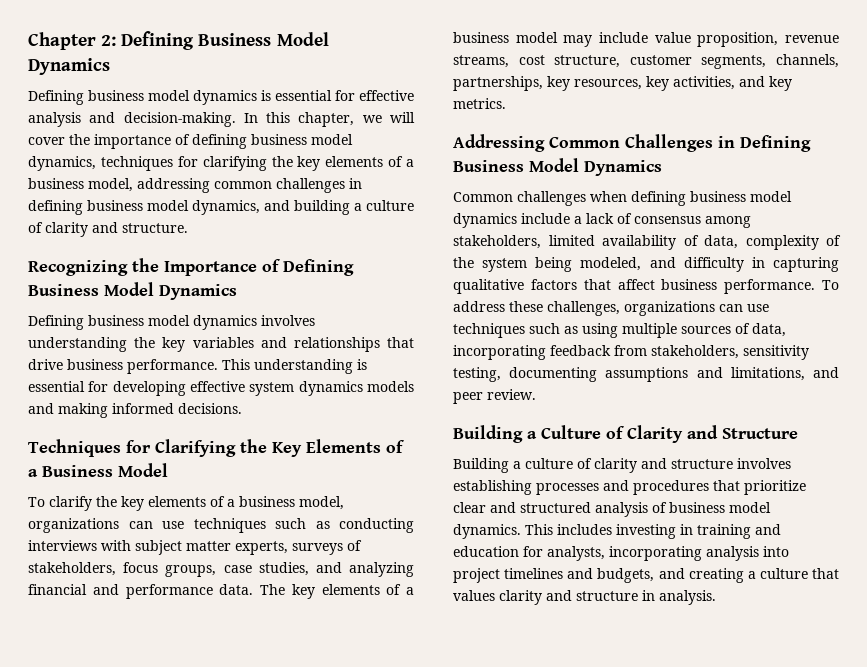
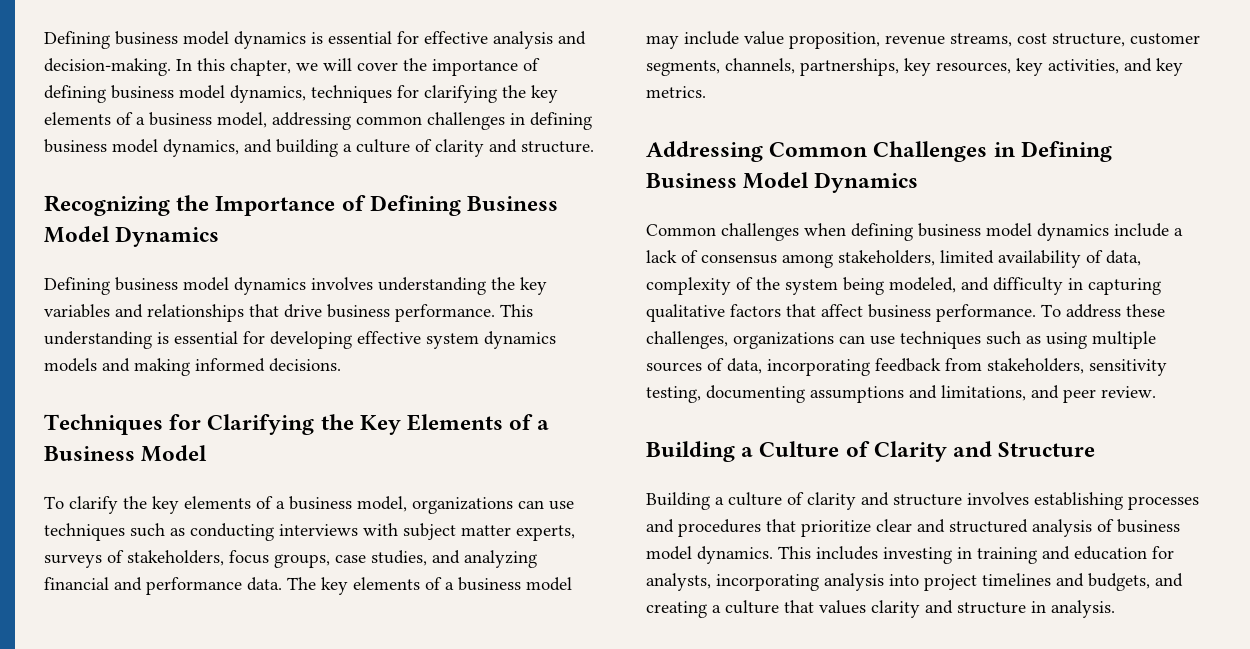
[28,31,329,50] [28,58,110,75] Chapter 2: Defining Business Model Dynamics // -> (44, 40) none

